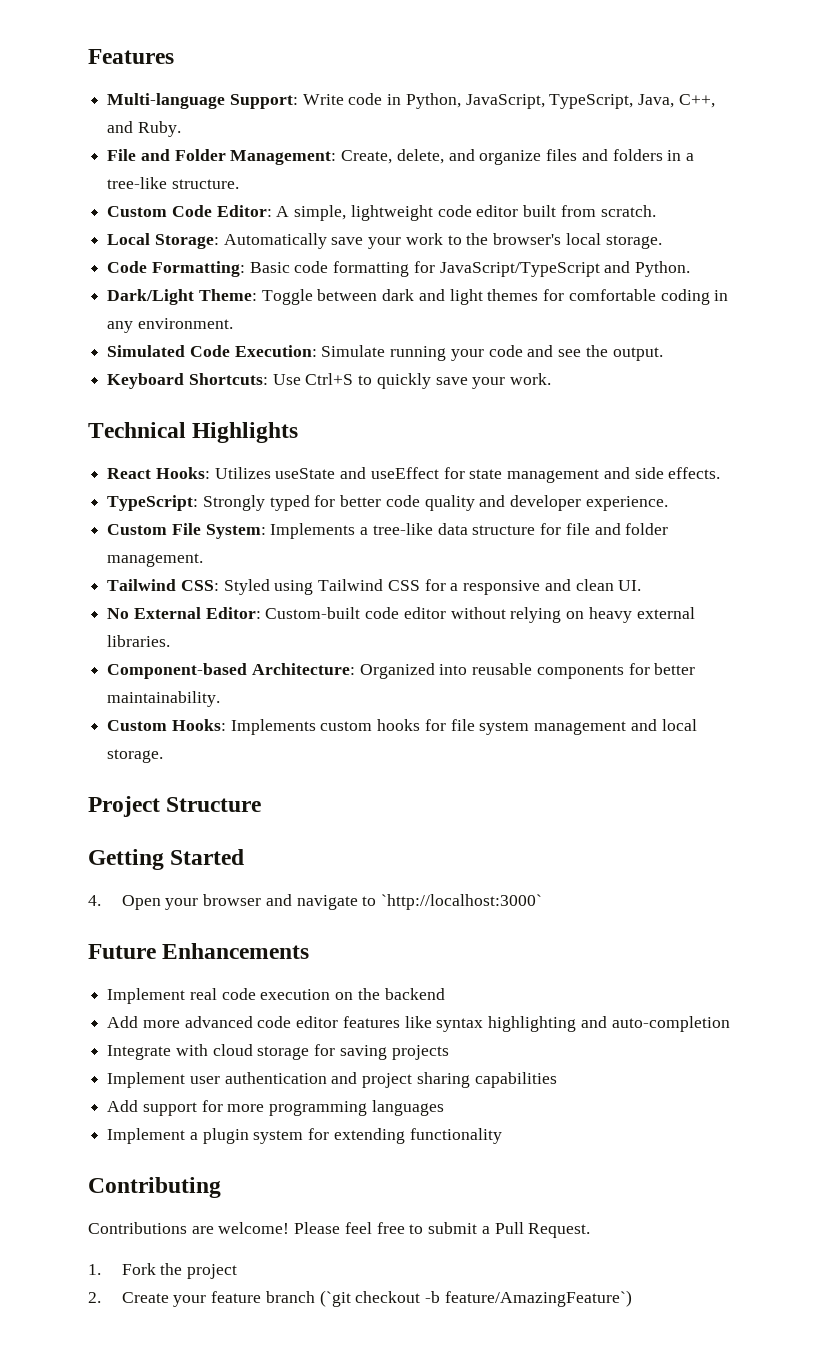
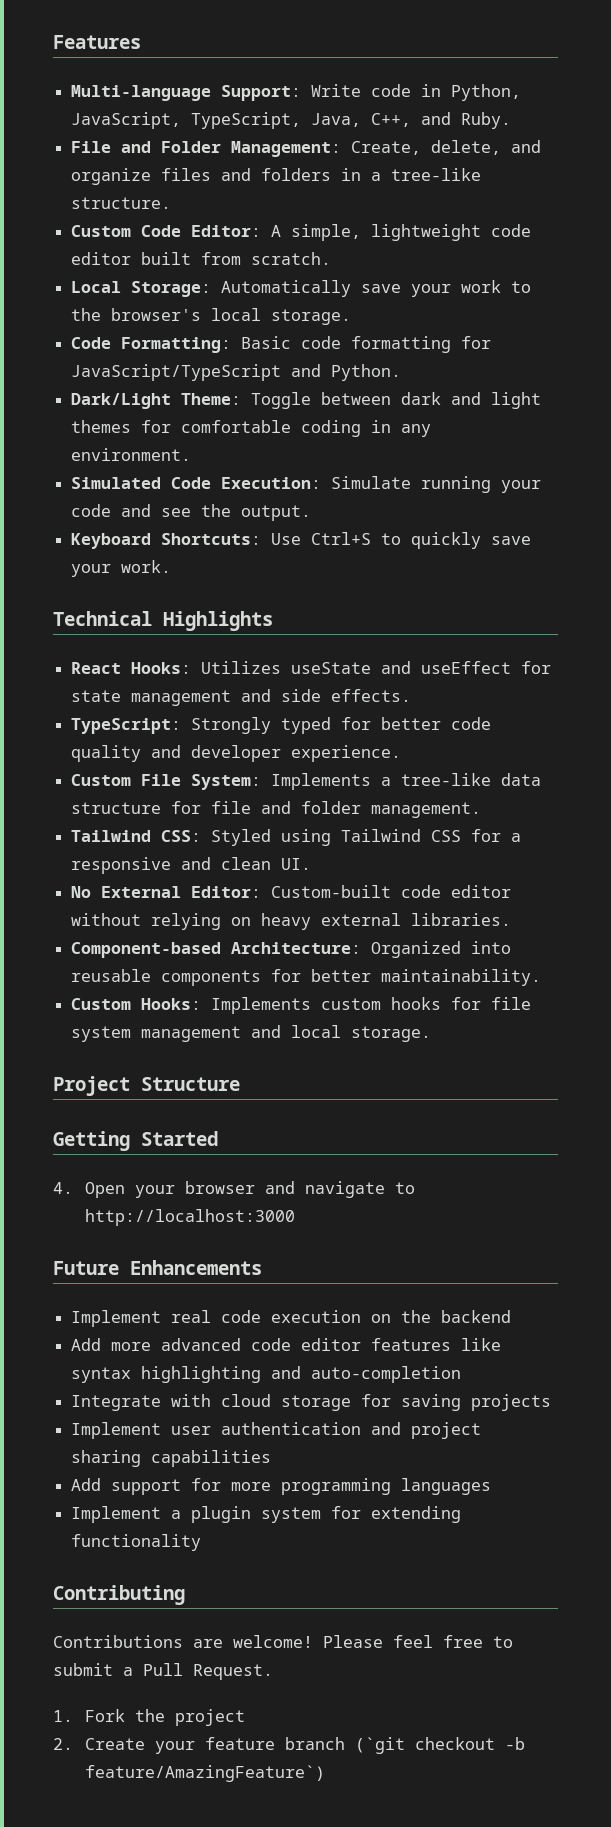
[380,894,542,910] `http://localhost:3000` -> [85,1209,296,1226] http://localhost:3000

